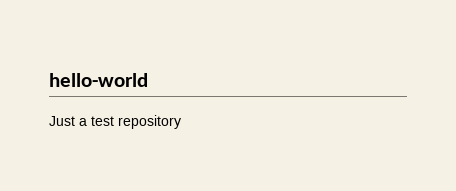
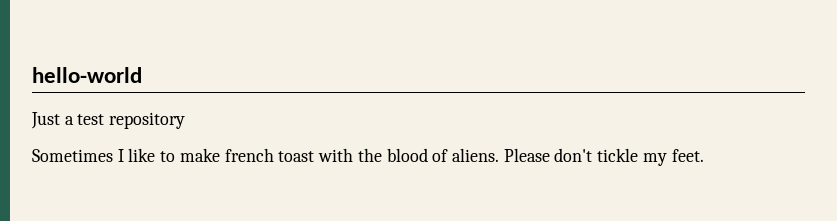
(181, 122) none -> [32,148,704,166] // Sometimes I like to make french toast with the blood of aliens. Please don't tickle my feet.

